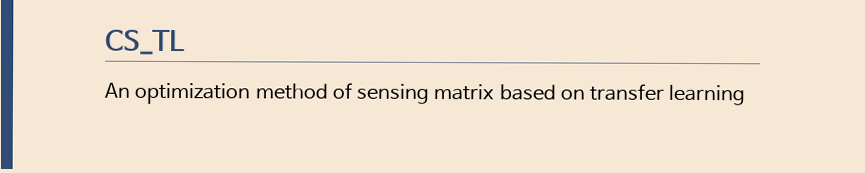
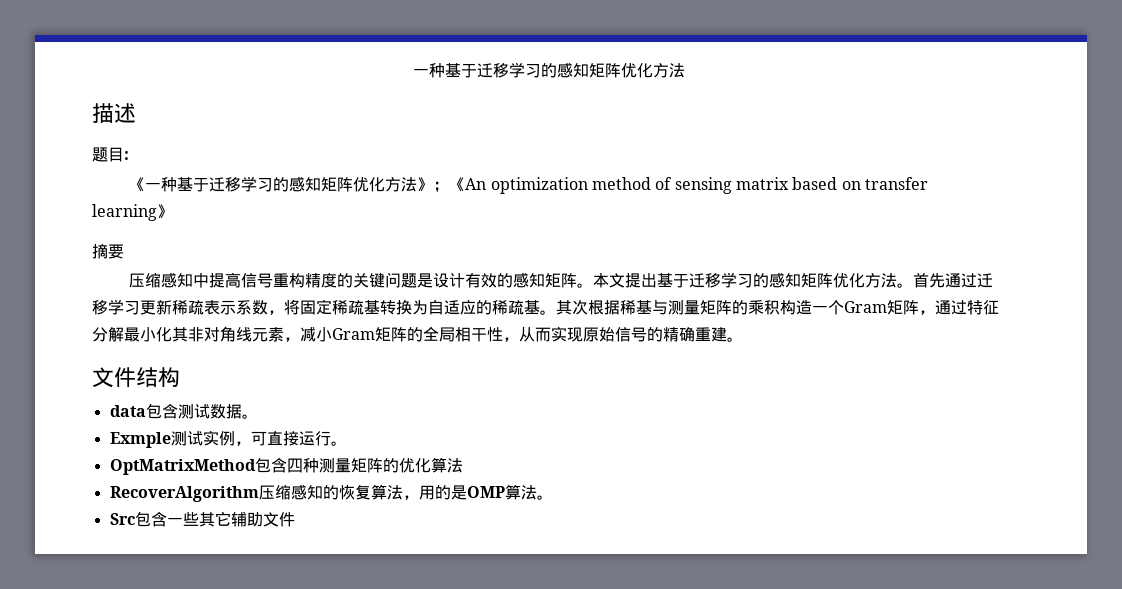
[105,29,185,56] CS_TL // -> [412,62,685,78] [92,103,136,123] [92,147,129,162] [129,176,466,193] 一种基于迁移学习的感知矩阵优化方法 // 描述 // 题目: // 《一种基于迁移学习的感知矩阵优化方法》；《
(747, 95) none -> [157,204,173,219] [92,243,124,259] [129,272,994,288] [92,299,999,315] [92,326,743,342] [92,367,180,388] [109,403,258,419] [109,430,347,448] [109,457,463,475] [109,484,553,502] [109,511,295,527] 》 // 摘要 // 压缩感知中提高信号重构精度的关键问题是设计有效的感知矩阵。本文提出基于迁移学习的感知矩阵优化方法。首先通过迁移学习更新稀疏表示系数，将固定稀疏基转换为自适应的稀疏基。其次根据稀基与测量矩阵的乘积构造一个Gram矩阵，通过特征分解最小化其非对角线元素，减小Gram矩阵的全局相干性，从而实现原始信号的精确重建。 // 文件结构 // data包含测试数据。 // Exmple测试实例，可直接运行。 // OptMatrixMethod包含四种测量矩阵的优化算法 // RecoverAlgorithm压缩感知的恢复算法，用的是OMP算法。 // Src包含一些其它辅助文件

